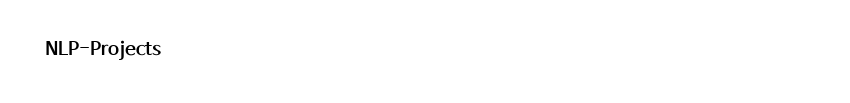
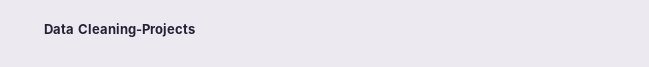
[45,40,161,61] NLP-Projects -> [44,23,195,37] Data Cleaning-Projects

